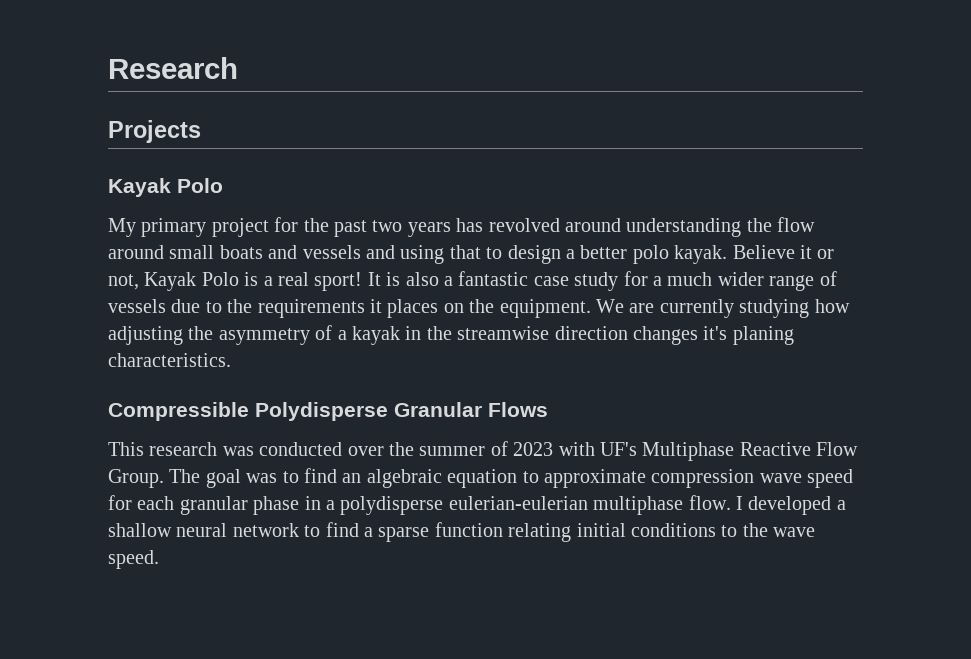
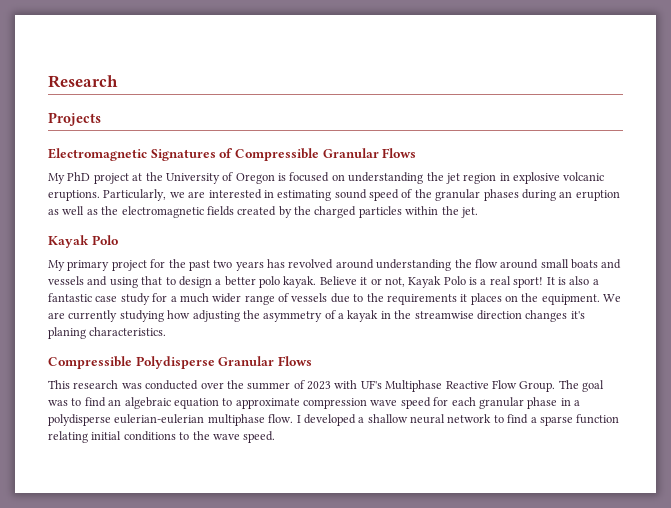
(201, 131) none -> [48,148,417,161] [48,172,605,184] [48,189,620,201] [48,206,478,218] // Electromagnetic Signatures of Compressible Granular Flows // My PhD project at the University of Oregon is focused on understanding the jet region in explosive volcanic eruptions. Particularly, we are interested in estimating sound speed of the granular phases during an eruption as well as the electromagnetic fields created by the charged particles within the jet.

